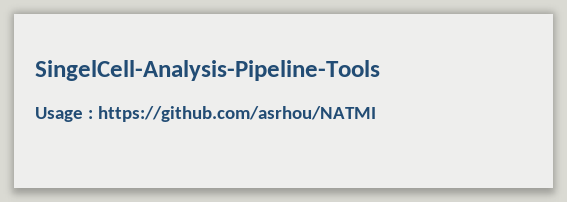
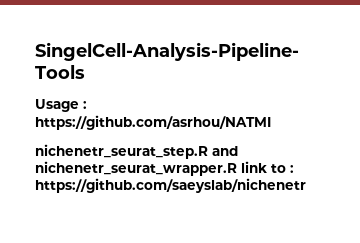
(376, 114) none -> [35,144,238,159] [35,161,294,176] [35,178,306,193] // nichenetr_seurat_step.R and nichenetr_seurat_wrapper.R link to : https://github.com/saeyslab/nichenetr

